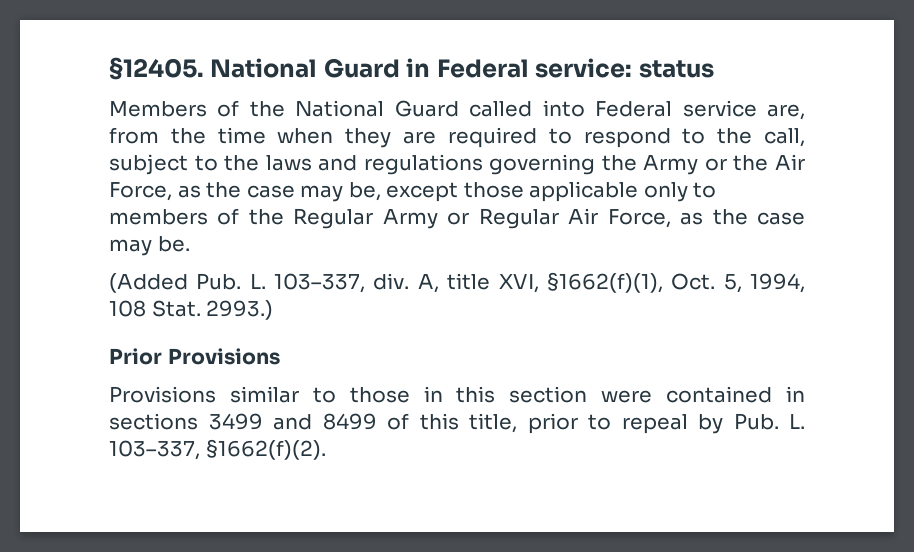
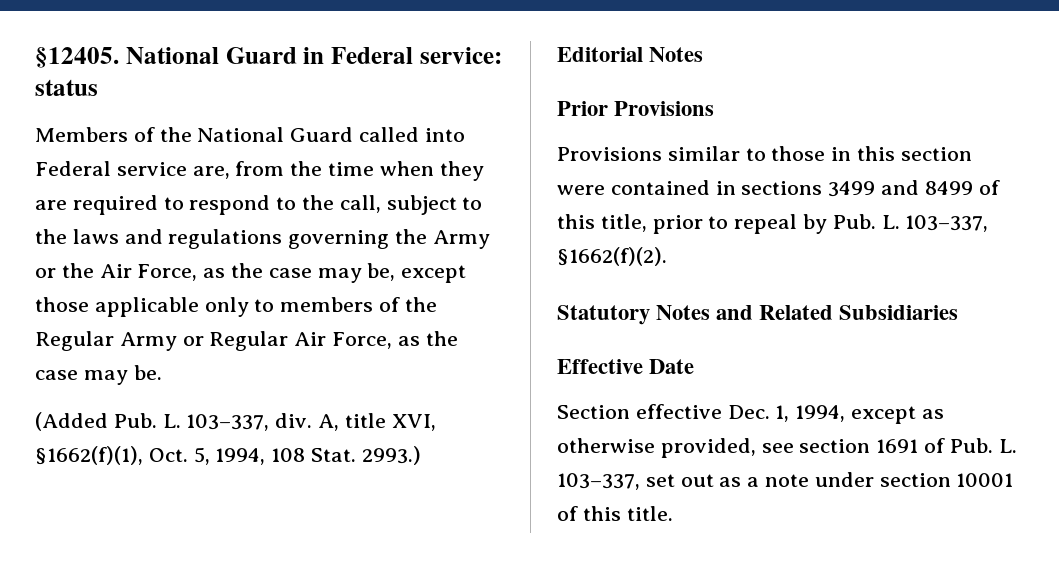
(274, 310) none -> [557,47,704,62] // Editorial Notes
(326, 449) none -> [557,305,959,325] [557,359,695,374] [557,404,944,424] [557,438,1017,458] [557,472,1014,490] [557,506,673,521] // Statutory Notes and Related Subsidiaries // Effective Date // Section effective Dec. 1, 1994, except as otherwise provided, see section 1691 of Pub. L. 103–337, set out as a note under section 10001 of this title.

